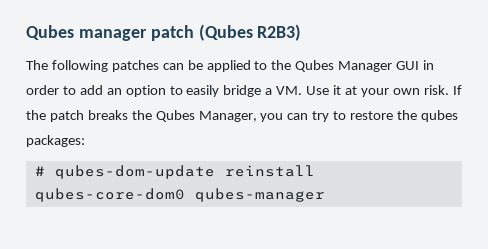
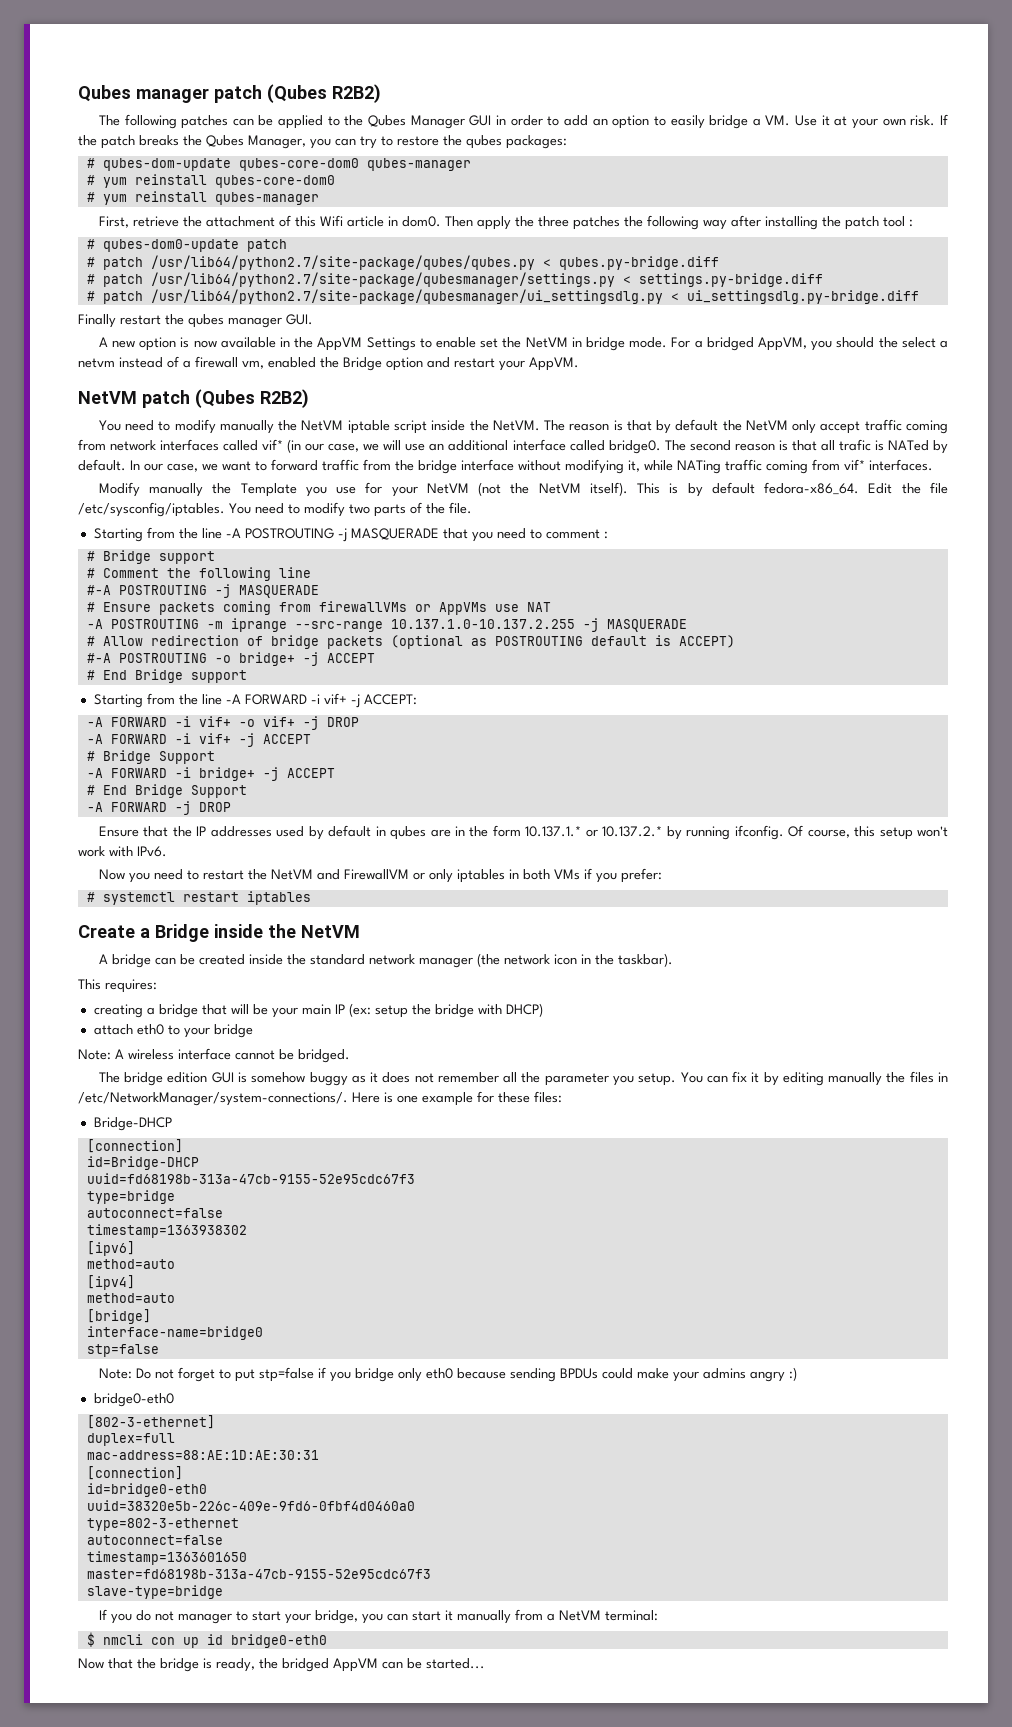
[257,24,302,41] R2B3) -> [332,84,381,103] R2B2)
[224,165,315,177] [34,188,325,202] reinstall qubes-core-dom0 qubes-manager -> [238,158,471,171] [86,174,335,188] [86,191,319,205] [98,215,913,230] [86,239,287,252] [86,255,719,270] [86,272,823,287] [86,289,919,304] [78,314,313,328] [98,337,948,351] [78,356,579,371] [78,389,309,408] [98,419,948,434] [78,439,948,454] [78,459,933,474] [98,482,948,497] [78,502,472,517] [93,527,608,542] [86,550,215,564] [86,567,311,581] [86,584,319,598] [86,601,551,615] [86,618,687,632] [86,635,735,649] [86,652,375,666] [86,669,247,683] [93,693,417,708] [86,716,359,730] [86,733,311,747] [86,750,215,764] [86,767,335,781] [86,784,247,798] [86,801,231,815] [98,825,948,840] [78,846,167,857] [98,868,662,883] [86,891,311,905] [78,924,360,942] [98,953,673,968] [78,979,157,993] [93,1003,543,1018] [93,1024,253,1038] [78,1048,350,1063] [98,1071,948,1086] [78,1091,562,1106] [93,1117,172,1131] [86,1139,183,1153] [86,1156,199,1170] [86,1173,415,1184] [86,1190,175,1204] [86,1208,223,1218] [86,1224,247,1238] [86,1241,135,1256] [86,1259,175,1269] [86,1275,135,1290] [86,1293,175,1303] [86,1309,151,1324] [86,1326,263,1340] [86,1344,159,1357] [98,1367,797,1382] [93,1393,174,1407] [86,1415,215,1429] [86,1433,175,1446] [86,1450,319,1460] [86,1466,183,1480] [86,1483,207,1497] [86,1500,415,1511] [86,1518,239,1531] [86,1535,223,1545] [86,1551,247,1565] [86,1569,431,1579] [86,1585,223,1599] [98,1609,658,1624] [86,1632,327,1648] [78,1658,485,1672] qubes-core-dom0 qubes-manager // # yum reinstall qubes-core-dom0 // # yum reinstall qubes-manager // First, retrieve the attachment of this Wifi article in dom0. Then apply the three patches the following way after installing the patch tool : // # qubes-dom0-update patch // # patch /usr/lib64/python2.7/site-package/qubes/qubes.py < qubes.py-bridge.diff // # patch /usr/lib64/python2.7/site-package/qubesmanager/settings.py < settings.py-bridge.diff // # patch /usr/lib64/python2.7/site-package/qubesmanager/ui_settingsdlg.py < ui_settingsdlg.py-bridge.diff // Finally restart the qubes manager GUI. // A new option is now available in the AppVM Settings to enable set the NetVM in bridge mode. For a bridged AppVM, you should the select a netvm instead of a firewall vm, enabled the Bridge option and restart your AppVM. // NetVM patch (Qubes R2B2) // You need to modify manually the NetVM iptable script inside the NetVM. The reason is that by default the NetVM only accept traffic coming from network interfaces called vif* (in our case, we will use an additional interface called bridge0. The second reason is that all trafic is NATed by default. In our case, we want to forward traffic from the bridge interface without modifying it, while NATing traffic coming from vif* interfaces. // Modify manually the Template you use for your NetVM (not the NetVM itself). This is by default fedora-x86_64. Edit the file /etc/sysconfig/iptables. You need to modify two parts of the file. // Starting from the line -A POSTROUTING -j MASQUERADE that you need to comment : // # Bridge support // # Comment the following line // #-A POSTROUTING -j MASQUERADE // # Ensure packets coming from firewallVMs or AppVMs use NAT // -A POSTROUTING -m iprange --src-range 10.137.1.0-10.137.2.255 -j MASQUERADE // # Allow redirection of bridge packets (optional as POSTROUTING default is ACCEPT) // #-A POSTROUTING -o bridge+ -j ACCEPT // # End Bridge support // Starting from the line -A FORWARD -i vif+ -j ACCEPT: // -A FORWARD -i vif+ -o vif+ -j DROP // -A FORWARD -i vif+ -j ACCEPT // # Bridge Support // -A FORWARD -i bridge+ -j ACCEPT // # End Bridge Support // -A FORWARD -j DROP // Ensure that the IP addresses used by default in qubes are in the form 10.137.1.* or 10.137.2.* by running ifconfig. Of course, this setup won't work with IPv6. // Now you need to restart the NetVM and FirewallVM or only iptables in both VMs if you prefer: // # systemctl restart iptables // Create a Bridge inside the NetVM // A bridge can be created inside the standard network manager (the network icon in the taskbar). // This requires: // creating a bridge that will be your main IP (ex: setup the bridge with DHCP) // attach eth0 to your bridge // Note: A wireless interface cannot be bridged. // The bridge edition GUI is somehow buggy as it does not remember all the parameter you setup. You can fix it by editing manually the files in /etc/NetworkManager/system-connections/. Here is one example for these files: // Bridge-DHCP // [connection] // id=Bridge-DHCP // uuid=fd68198b-313a-47cb-9155-52e95cdc67f3 // type=bridge // autoconnect=false // timestamp=1363938302 // [ipv6] // method=auto // [ipv4] // method=auto // [bridge] // interface-name=bridge0 // stp=false // Note: Do not forget to put stp=false if you bridge only eth0 because sending BPDUs could make your admins angry :) // bridge0-eth0 // [802-3-ethernet] // duplex=full // mac-address=88:AE:1D:AE:30:31 // [connection] // id=bridge0-eth0 // uuid=38320e5b-226c-409e-9fd6-0fbf4d0460a0 // type=802-3-ethernet // autoconnect=false // timestamp=1363601650 // master=fd68198b-313a-47cb-9155-52e95cdc67f3 // slave-type=bridge // If you do not manager to start your bridge, you can start it manually from a NetVM terminal: // $ nmcli con up id bridge0-eth0 // Now that the bridge is ready, the bridged AppVM can be started...

